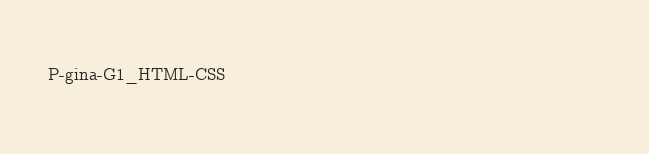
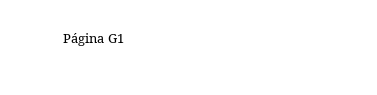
[48,68,225,84] P-gina-G1_HTML-CSS -> [63,33,124,46] Página G1

